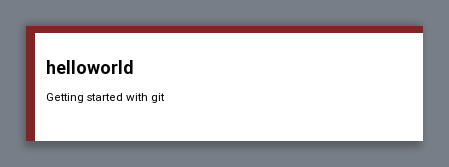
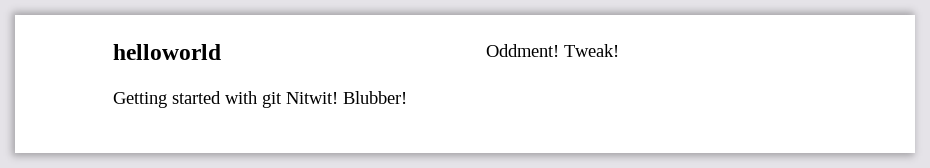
(166, 98) none -> [286,91,407,104] [486,44,619,57] Nitwit! Blubber! Oddment! Tweak!

